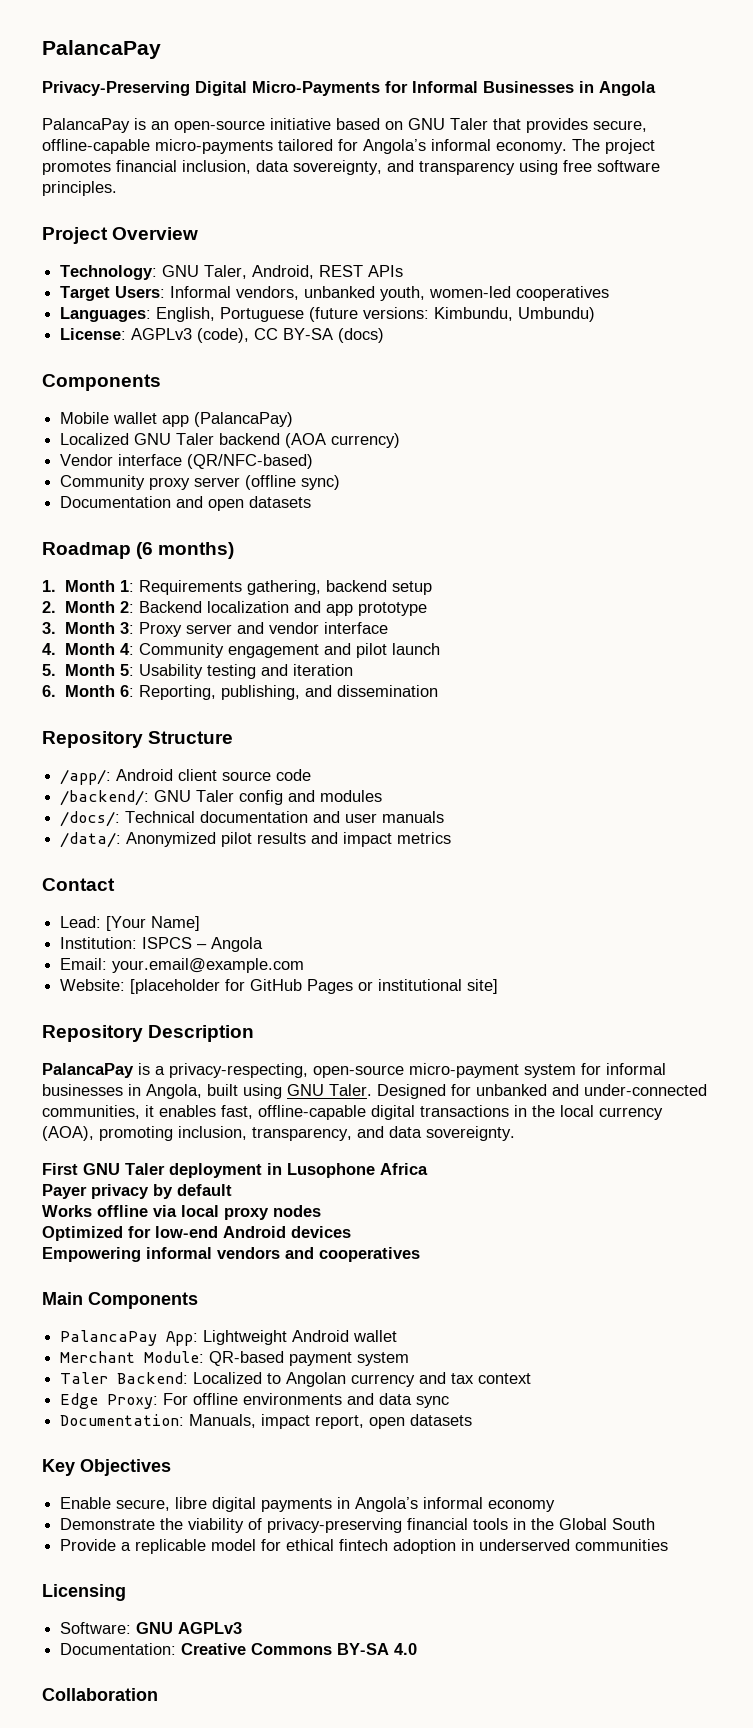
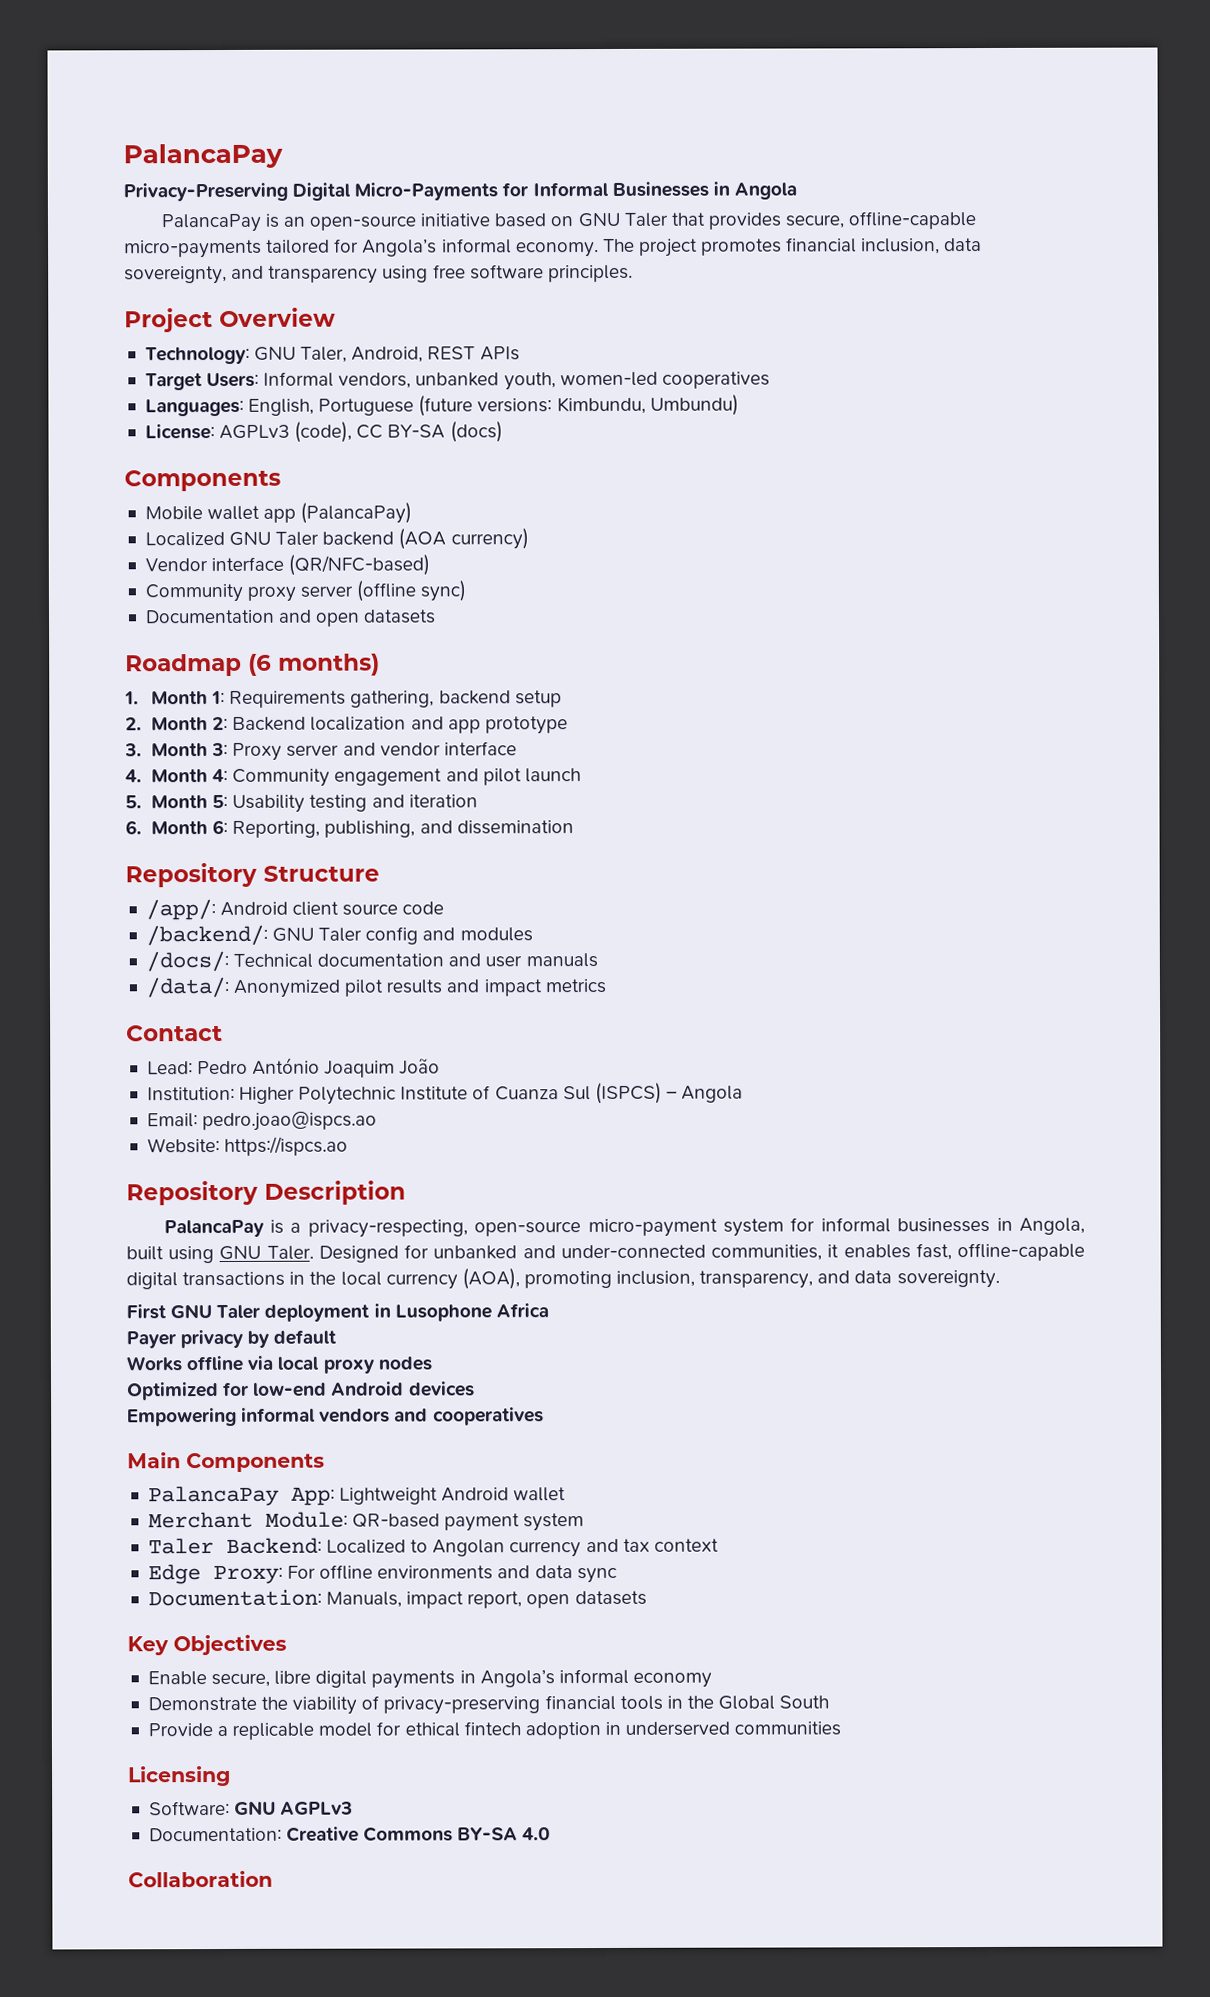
[106,916,201,931] [60,937,193,949] [Your Name] // Institution: ISPCS -> [197,1057,441,1078] [146,1082,662,1105] Pedro António Joaquim João // Institution: Higher Polytechnic Institute of Cuanza Sul (ISPCS)
[112,958,305,973] your.email@example.com -> [202,1110,378,1132] pedro.joao@ispcs.ao
[130,979,499,994] [placeholder for GitHub Pages or institutional site] -> [224,1136,349,1156] https://ispcs.ao

